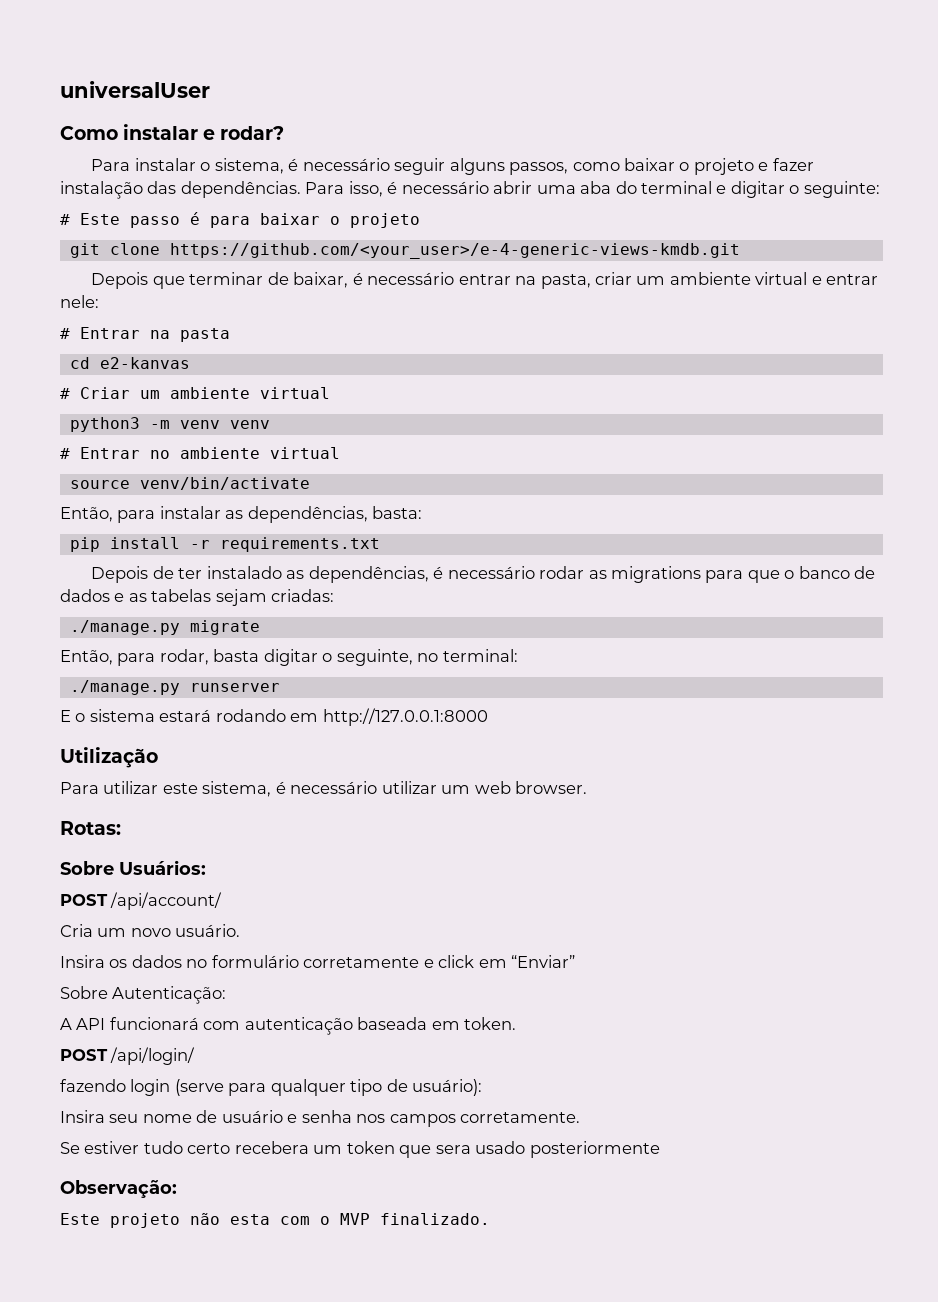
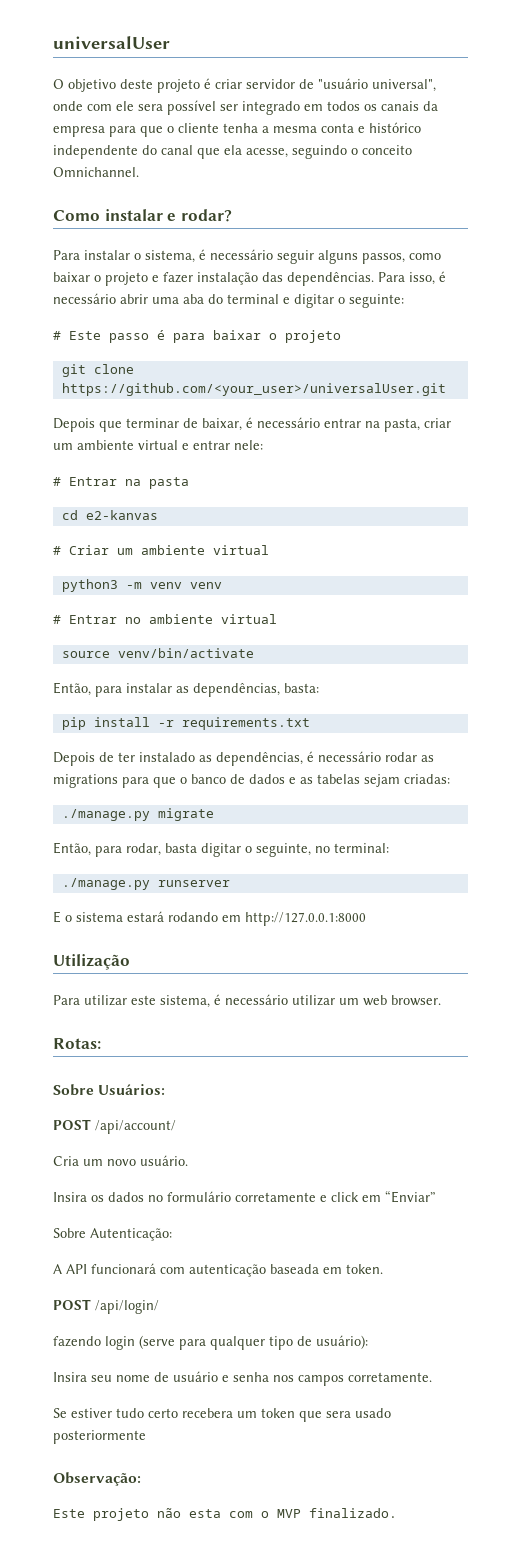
(210, 89) none -> [53,78,436,93] [53,100,438,115] [53,122,421,137] [53,145,412,159] [53,167,139,177] // O objetivo deste projeto é criar servidor de "usuário universal", onde com ele sera possível ser integrado em todos os canais da empresa para que o cliente tenha a mesma conta e histórico independente do canal que ela acesse, seguindo o conceito Omnichannel.
[169,243,740,259] https://github.com/<your_user>/e-4-generic-views-kmdb.git -> [61,383,446,396] https://github.com/<your_user>/universalUser.git

